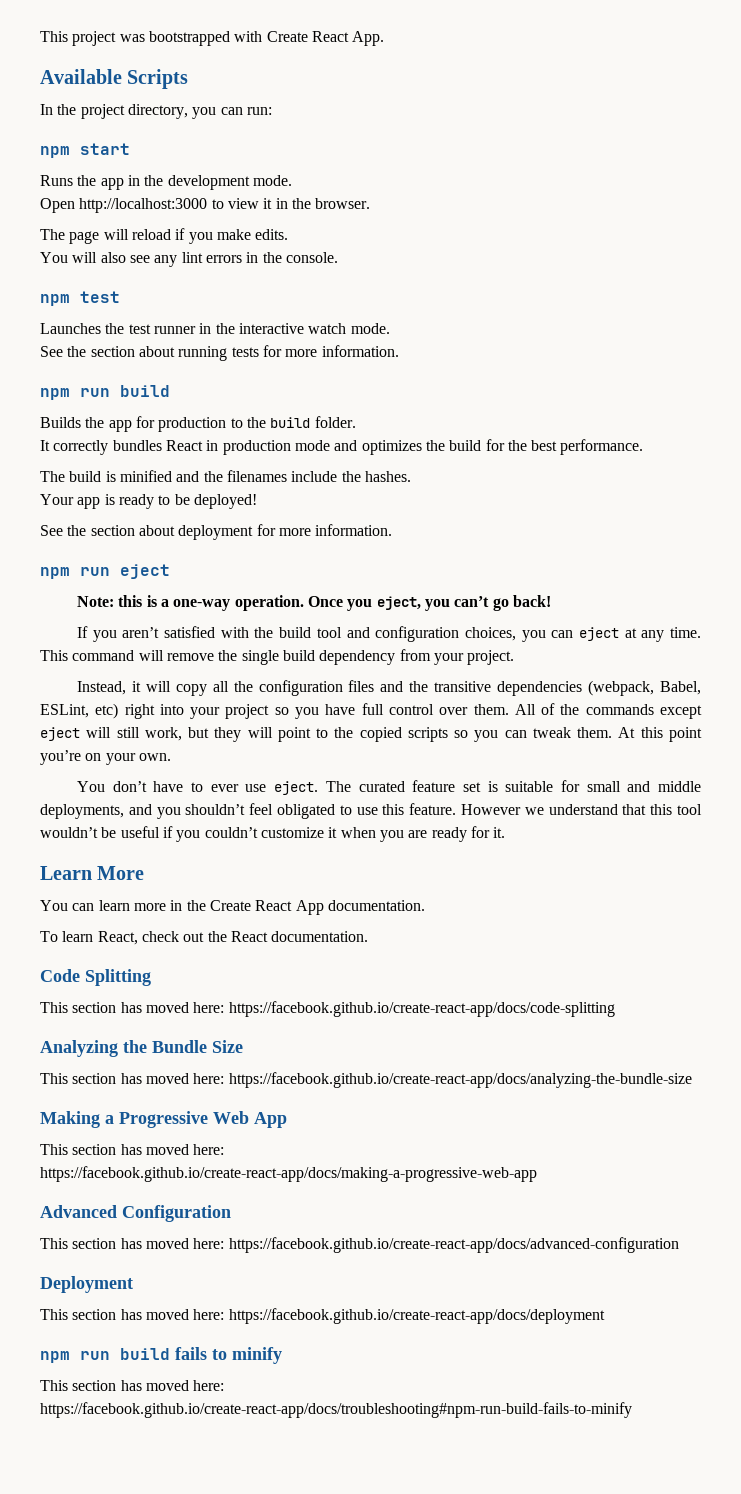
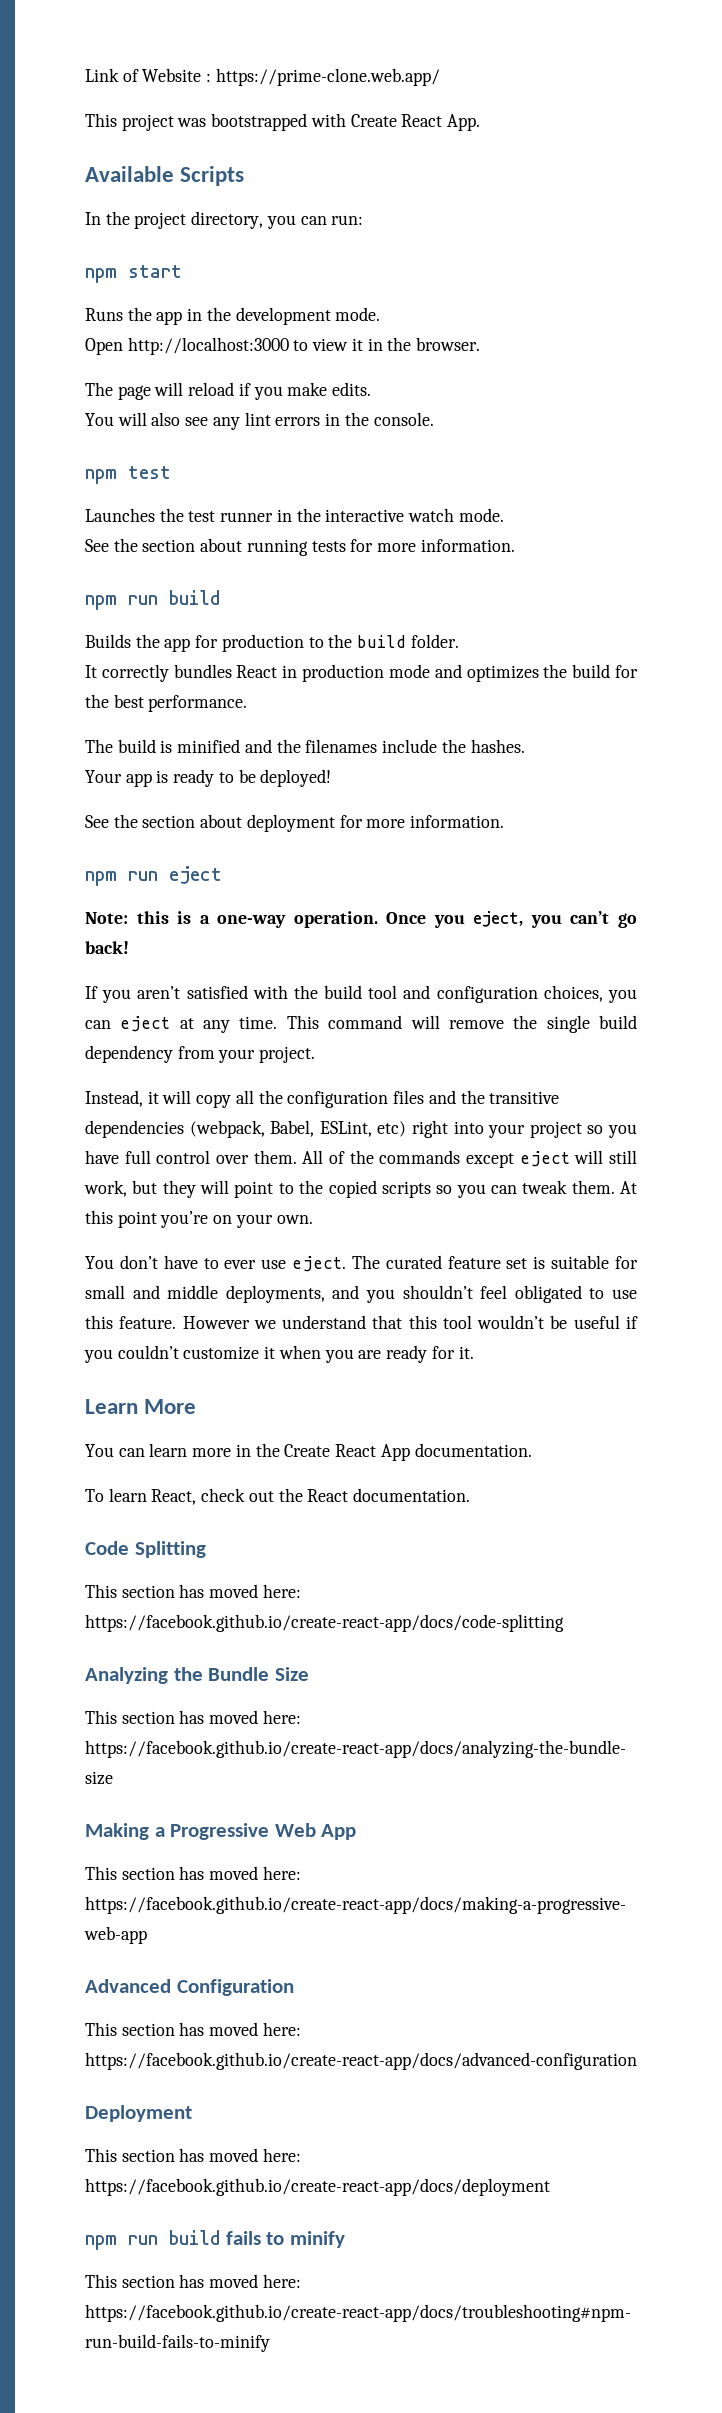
(40, 36) none -> [85,68,440,86] Link of Website : https://prime-clone.web.app/ //

